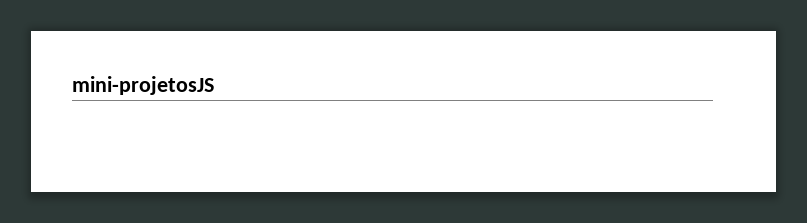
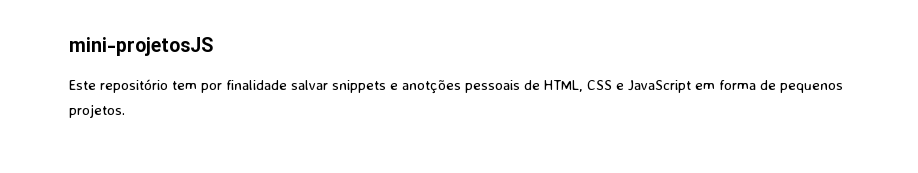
(214, 85) none -> [69,79,843,94] [69,104,125,118] // Este repositório tem por finalidade salvar snippets e anotções pessoais de HTML, CSS e JavaScript em forma de pequenos projetos.

